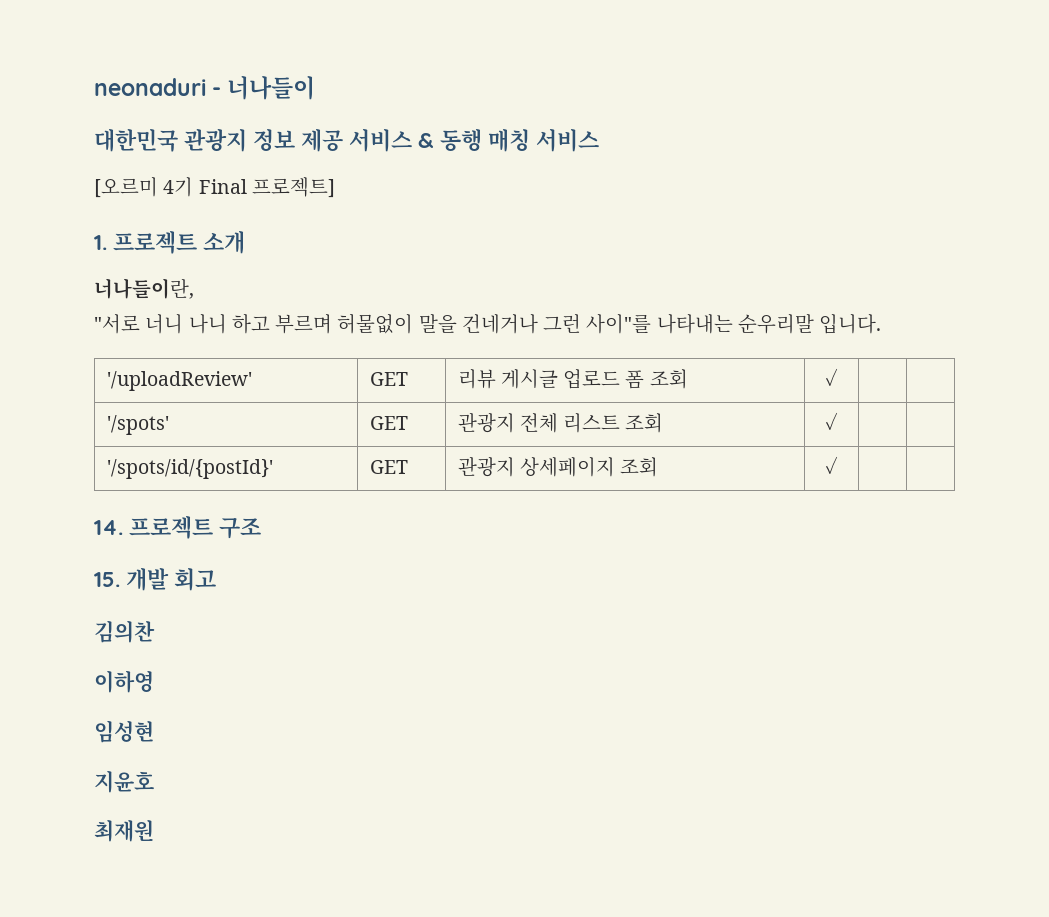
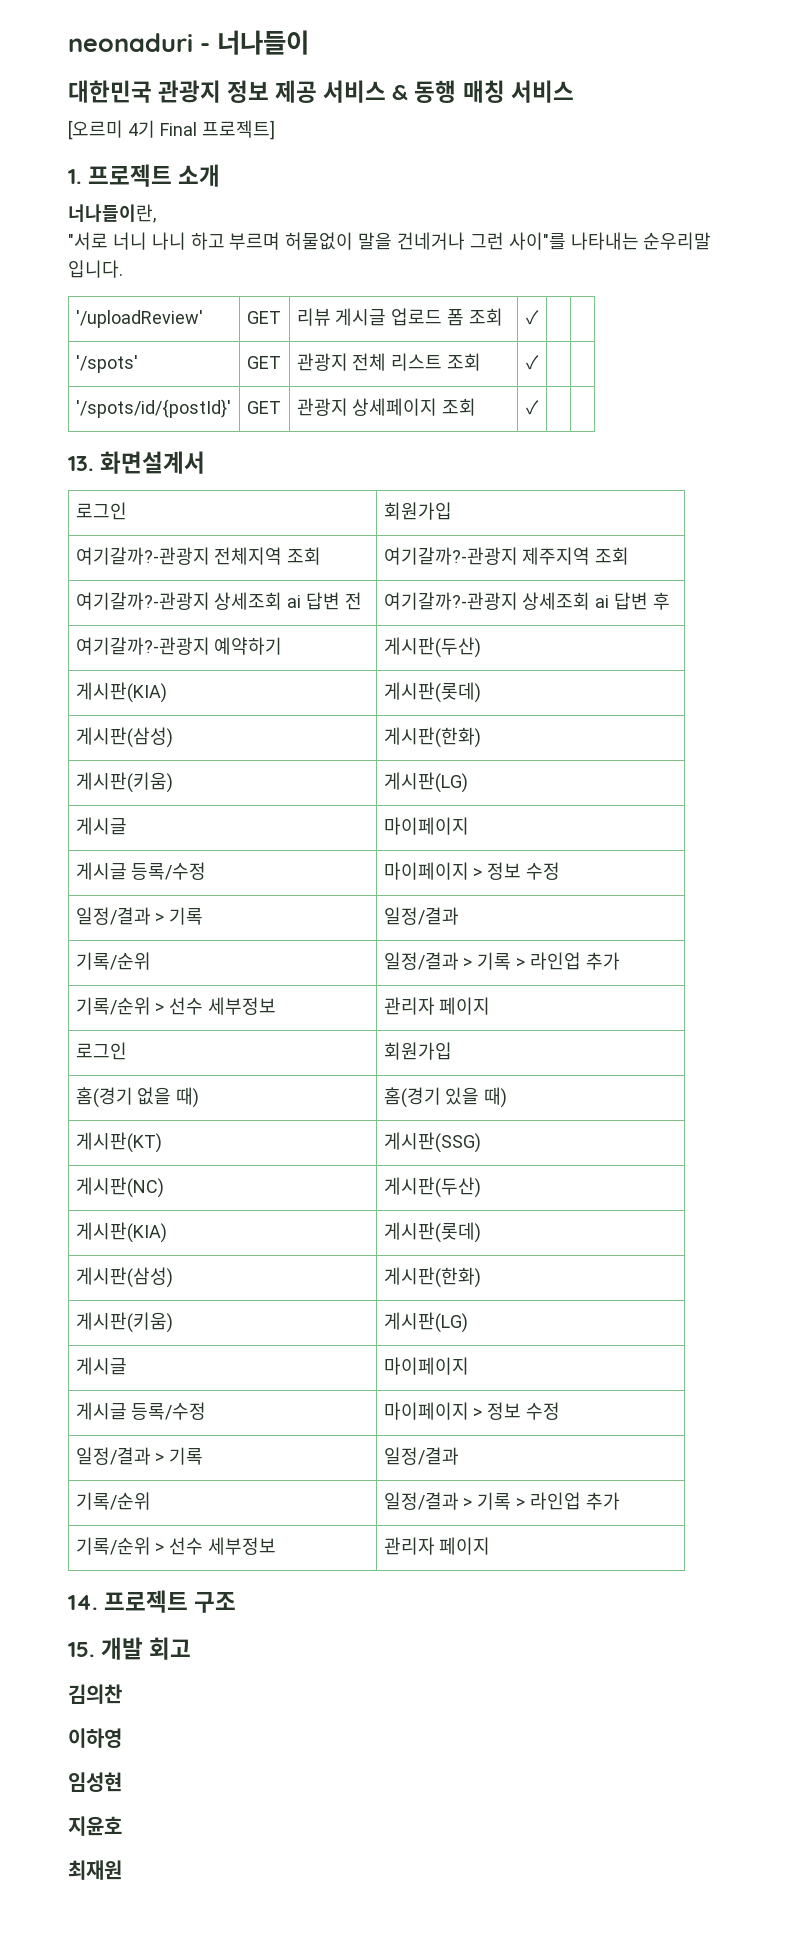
(838, 465) none -> [68,451,206,474] [75,502,127,520] [383,502,452,520] [75,547,322,565] [383,547,630,565] [75,592,363,610] [383,592,671,610] [75,637,283,655] [383,637,481,658] [75,682,167,703] [383,682,481,703] [75,727,173,748] [383,727,481,748] [75,772,173,793] [383,772,468,793] [75,817,127,835] [383,817,469,835] [75,862,207,880] [383,862,561,880] [75,907,204,925] [383,907,459,925] [75,952,151,970] [383,952,620,970] [75,997,277,1015] [383,997,491,1015] [75,1042,127,1060] [383,1042,452,1060] [75,1087,200,1108] [383,1087,508,1108] [75,1132,162,1153] [383,1132,481,1153] [75,1177,164,1198] [383,1177,481,1198] [75,1222,167,1243] [383,1222,481,1243] [75,1267,173,1288] [383,1267,481,1288] [75,1312,173,1333] [383,1312,468,1333] [75,1357,127,1375] [383,1357,469,1375] [75,1402,207,1420] [383,1402,561,1420] [75,1447,204,1465] [383,1447,459,1465] [75,1492,151,1510] [383,1492,620,1510] [75,1537,277,1555] [383,1537,491,1555] // 13. 화면설계서 // 로그인 | 회원가입 // 여기갈까?-관광지 전체지역 조회 | 여기갈까?-관광지 제주지역 조회 // 여기갈까?-관광지 상세조회 ai 답변 전 | 여기갈까?-관광지 상세조회 ai 답변 후 // 여기갈까?-관광지 예약하기 | 게시판(두산) // 게시판(KIA) | 게시판(롯데) // 게시판(삼성) | 게시판(한화) // 게시판(키움) | 게시판(LG) // 게시글 | 마이페이지 // 게시글 등록/수정 | 마이페이지 > 정보 수정 // 일정/결과 > 기록 | 일정/결과 // 기록/순위 | 일정/결과 > 기록 > 라인업 추가 // 기록/순위 > 선수 세부정보 | 관리자 페이지 // 로그인 | 회원가입 // 홈(경기 없을 때) | 홈(경기 있을 때) // 게시판(KT) | 게시판(SSG) // 게시판(NC) | 게시판(두산) // 게시판(KIA) | 게시판(롯데) // 게시판(삼성) | 게시판(한화) // 게시판(키움) | 게시판(LG) // 게시글 | 마이페이지 // 게시글 등록/수정 | 마이페이지 > 정보 수정 // 일정/결과 > 기록 | 일정/결과 // 기록/순위 | 일정/결과 > 기록 > 라인업 추가 // 기록/순위 > 선수 세부정보 | 관리자 페이지

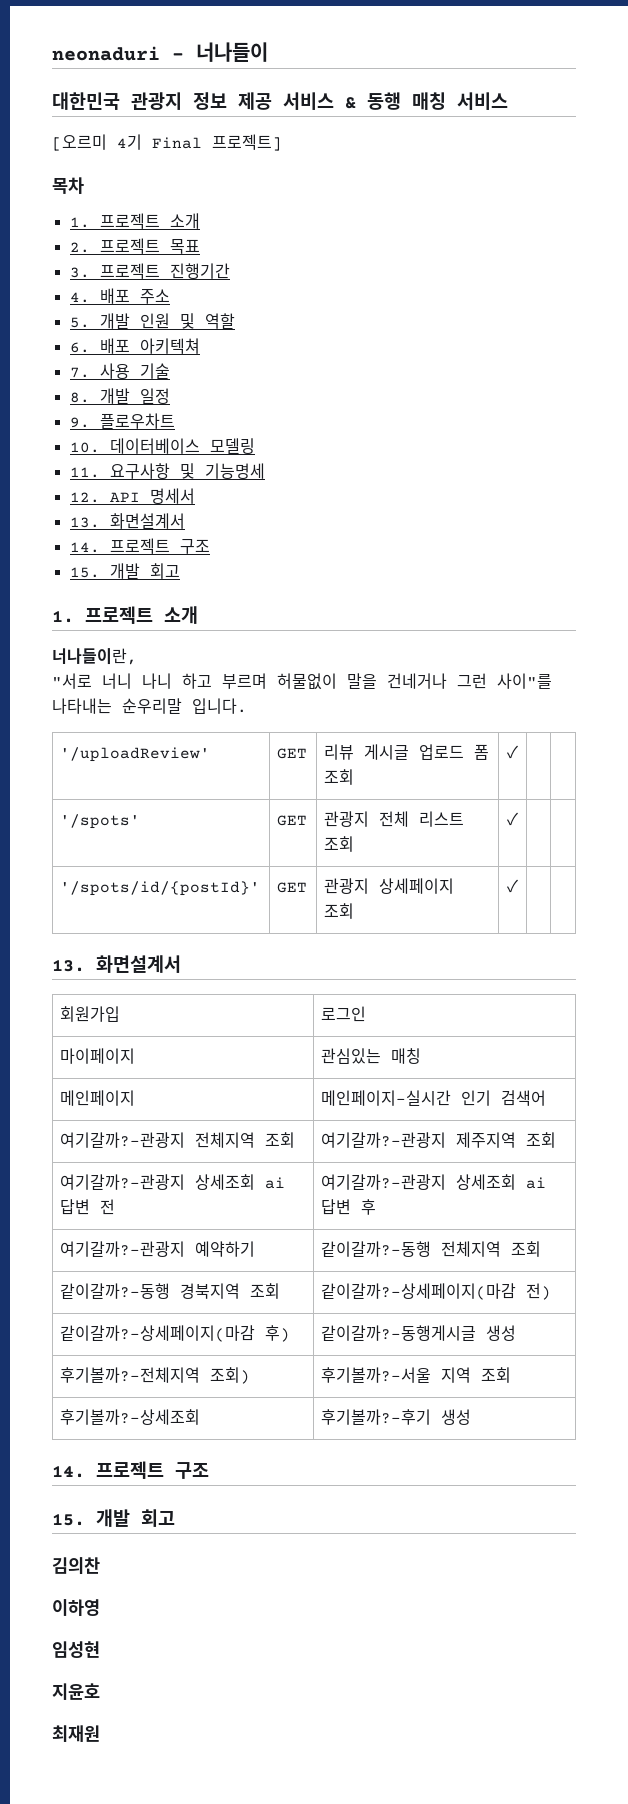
(275, 130) none -> [52,177,84,194] [69,213,200,229] [69,238,200,254] [69,263,230,279] [69,288,170,304] [69,313,235,329] [69,338,200,354] [69,363,170,379] [69,388,170,404] [69,413,175,429] [69,438,255,454] [69,463,265,479] [69,488,195,504] [69,513,185,529] [69,538,210,554] [69,563,180,579] // 목차 // 1. 프로젝트 소개 // 2. 프로젝트 목표 // 3. 프로젝트 진행기간 // 4. 배포 주소 // 5. 개발 인원 및 역할 // 6. 배포 아키텍쳐 // 7. 사용 기술 // 8. 개발 일정 // 9. 플로우차트 // 10. 데이터베이스 모델링 // 11. 요구사항 및 기능명세 // 12. API 명세서 // 13. 화면설계서 // 14. 프로젝트 구조 // 15. 개발 회고
[75,502,127,520] [383,502,452,520] 로그인 | 회원가입 -> [60,1006,121,1022] [321,1006,367,1022] [60,1048,136,1064] [321,1048,422,1064] [60,1090,136,1106] [321,1090,547,1106] 회원가입 | 로그인 // 마이페이지 | 관심있는 매칭 // 메인페이지 | 메인페이지-실시간 인기 검색어
[383,637,481,658] [75,682,167,703] [383,682,481,703] [75,727,173,748] [383,727,481,748] [75,772,173,793] [383,772,468,793] [75,817,127,835] [383,817,469,835] [75,862,207,880] [383,862,561,880] [75,907,204,925] [383,907,459,925] [75,952,151,970] [383,952,620,970] [75,997,277,1015] [383,997,491,1015] [75,1042,127,1060] [383,1042,452,1060] [75,1087,200,1108] [383,1087,508,1108] [75,1132,162,1153] [383,1132,481,1153] [75,1177,164,1198] [383,1177,481,1198] [75,1222,167,1243] [383,1222,481,1243] [75,1267,173,1288] [383,1267,481,1288] [75,1312,173,1333] [383,1312,468,1333] [75,1357,127,1375] [383,1357,469,1375] [75,1402,207,1420] [383,1402,561,1420] [75,1447,204,1465] [383,1447,459,1465] [75,1492,151,1510] [383,1492,620,1510] [75,1537,277,1555] [383,1537,491,1555] 게시판(두산) // 게시판(KIA) | 게시판(롯데) // 게시판(삼성) | 게시판(한화) // 게시판(키움) | 게시판(LG) // 게시글 | 마이페이지 // 게시글 등록/수정 | 마이페이지 > 정보 수정 // 일정/결과 > 기록 | 일정/결과 // 기록/순위 | 일정/결과 > 기록 > 라인업 추가 // 기록/순위 > 선수 세부정보 | 관리자 페이지 // 로그인 | 회원가입 // 홈(경기 없을 때) | 홈(경기 있을 때) // 게시판(KT) | 게시판(SSG) // 게시판(NC) | 게시판(두산) // 게시판(KIA) | 게시판(롯데) // 게시판(삼성) | 게시판(한화) // 게시판(키움) | 게시판(LG) // 게시글 | 마이페이지 // 게시글 등록/수정 | 마이페이지 > 정보 수정 // 일정/결과 > 기록 | 일정/결과 // 기록/순위 | 일정/결과 > 기록 > 라인업 추가 // 기록/순위 > 선수 세부정보 | 관리자 페이지 -> [321,1241,542,1257] [60,1283,281,1299] [321,1283,552,1300] [60,1325,291,1342] [321,1325,517,1341] [60,1367,251,1384] [321,1367,512,1383] [60,1409,201,1425] [321,1409,472,1425] 같이갈까?-동행 전체지역 조회 // 같이갈까?-동행 경북지역 조회 | 같이갈까?-상세페이지(마감 전) // 같이갈까?-상세페이지(마감 후) | 같이갈까?-동행게시글 생성 // 후기볼까?-전체지역 조회) | 후기볼까?-서울 지역 조회 // 후기볼까?-상세조회 | 후기볼까?-후기 생성

